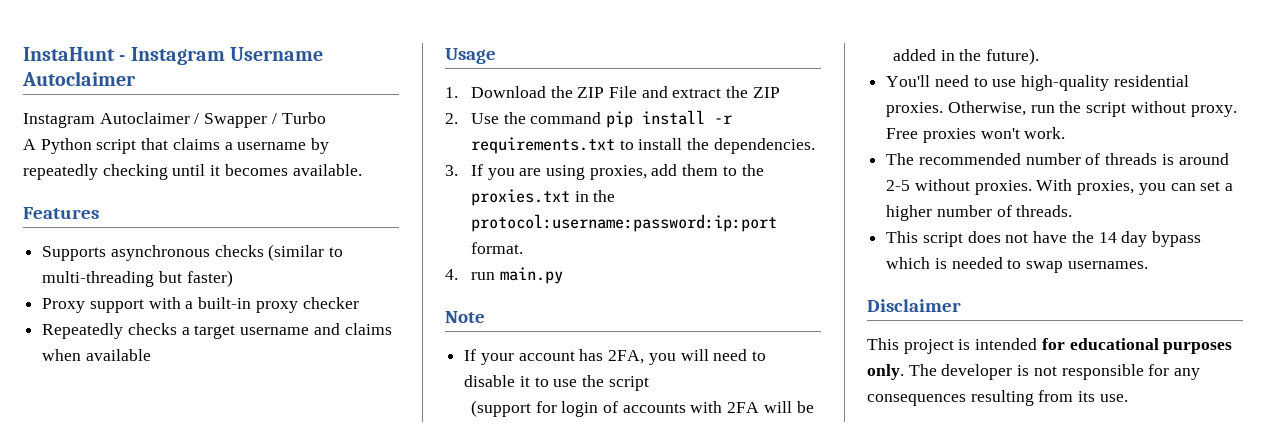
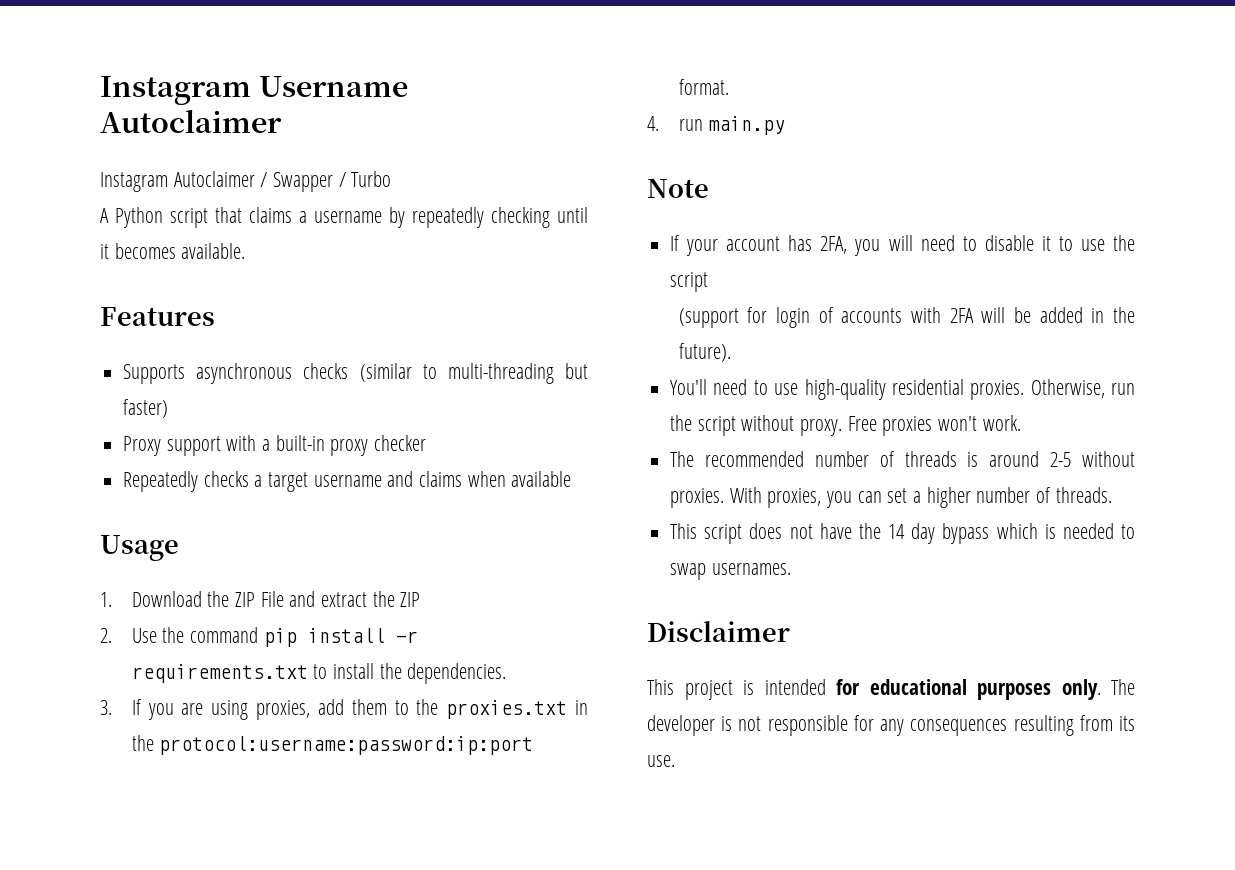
[23,47,126,61] InstaHunt - -> (100, 90) none

